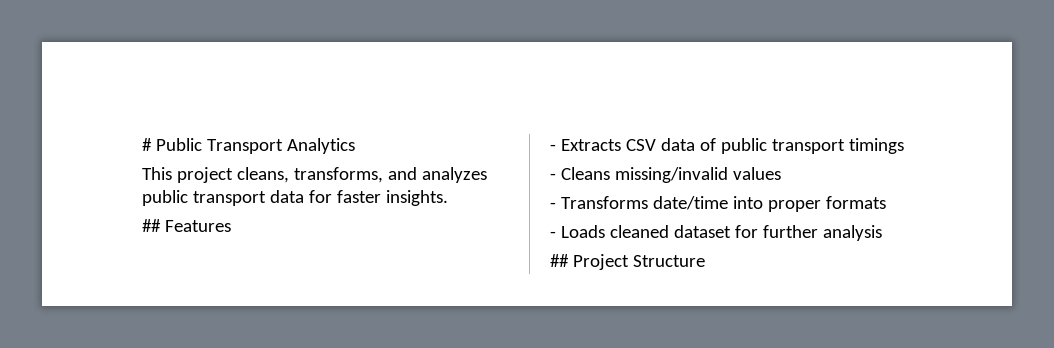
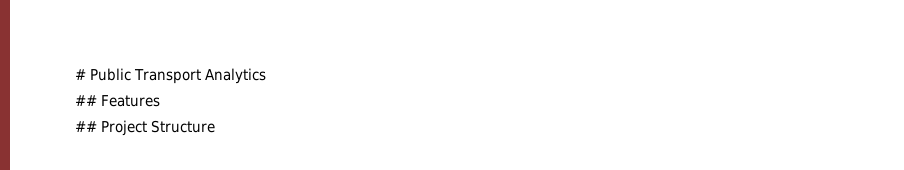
[142,167,487,183] [142,190,448,206] [142,219,231,232] [550,138,904,154] [550,167,781,183] [550,196,886,212] [550,225,882,241] This project cleans, transforms, and analyzes public transport data for faster insights. // ## Features // - Extracts CSV data of public transport timings // - Cleans missing/invalid values // - Transforms date/time into proper formats // - Loads cleaned dataset for further analysis -> [75,95,161,107] ## Features

